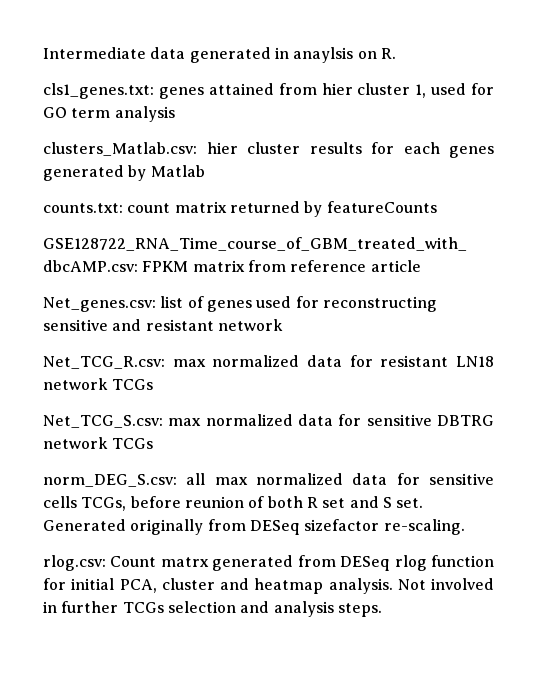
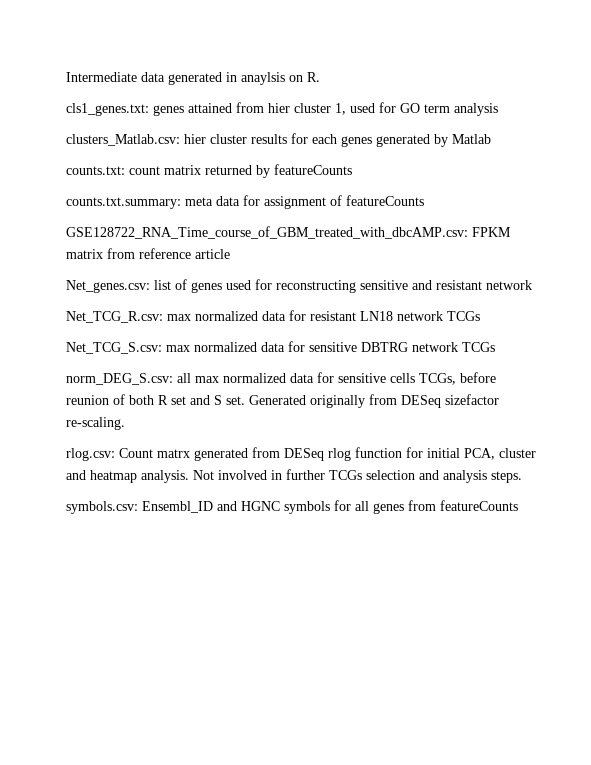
(437, 207) none -> [66,195,424,209] // counts.txt.summary: meta data for assignment of featureCounts
(382, 610) none -> [66,500,518,514] // symbols.csv: Ensembl_ID and HGNC symbols for all genes from featureCounts

